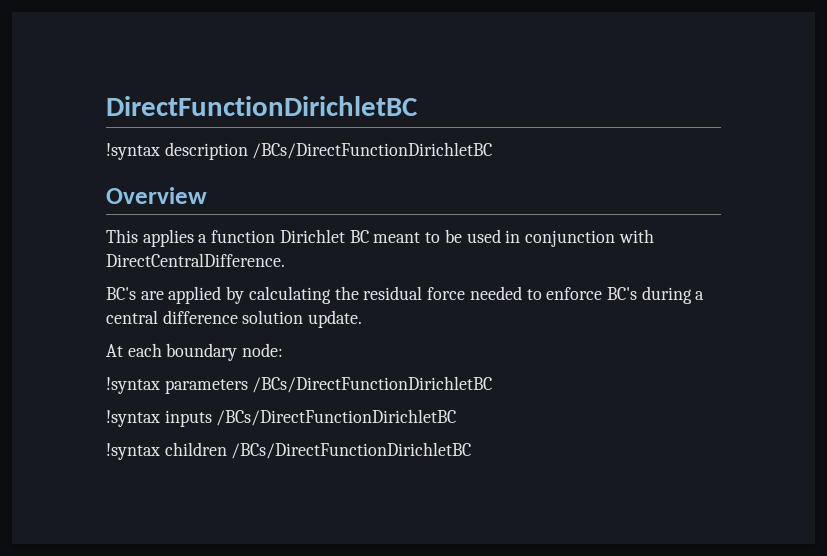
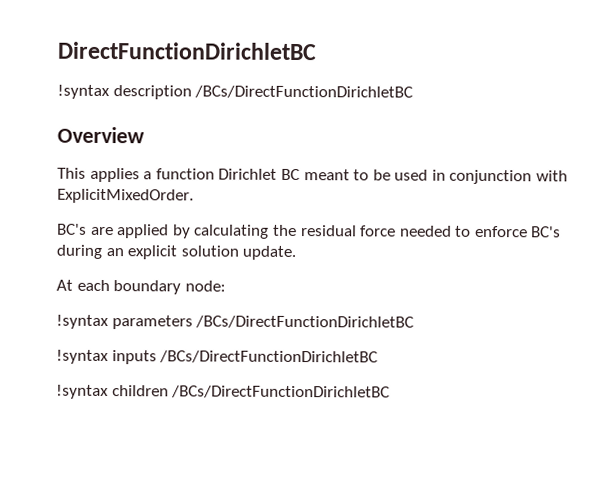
[106,253,285,267] DirectCentralDifference. -> [57,188,194,204] ExplicitMixedOrder.
[695,291,705,300] [106,310,238,324] a central difference -> [105,245,178,260] an explicit

